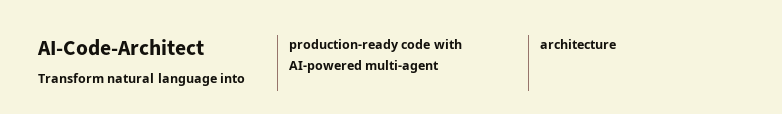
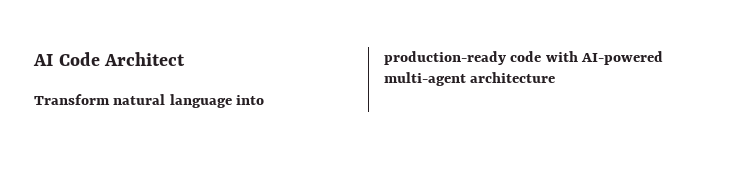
[37,39,204,56] AI-Code-Architect -> [33,52,186,66] AI Code Architect

